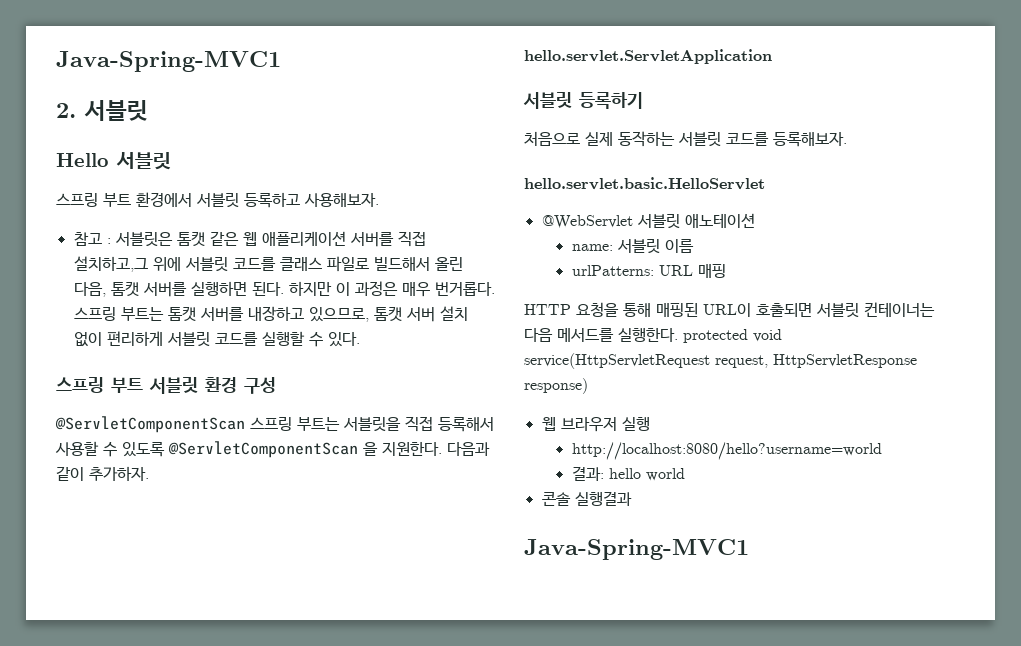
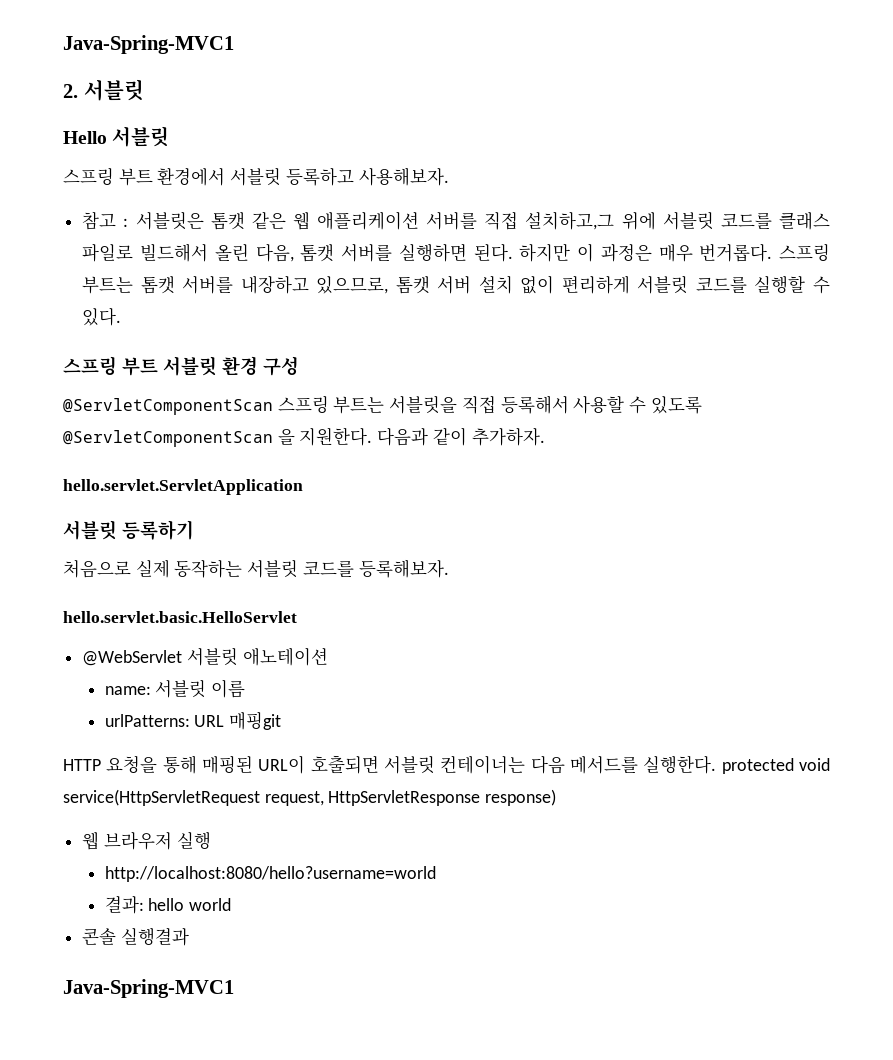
[697,264,726,278] 매핑 -> [229,711,282,730] 매핑git

